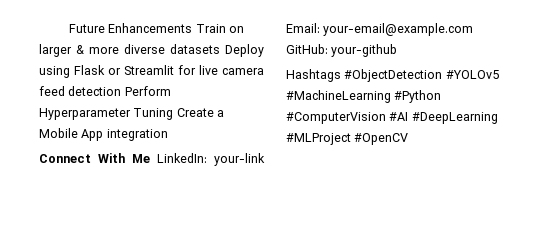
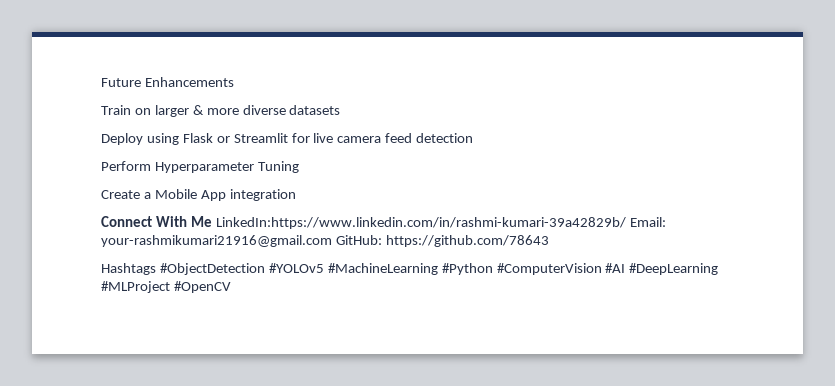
(193, 28) none -> (234, 82) //
(220, 49) none -> (341, 110) //
(122, 91) none -> (474, 138) //
(174, 114) none -> (299, 167) //
[157,153,265,166] [286,23,474,36] [286,44,398,57] LinkedIn: your-link Email: your-email@example.com GitHub: your-github -> [215,217,666,229] [101,235,549,247] LinkedIn:https://www.linkedin.com/in/rashmi-kumari-39a42829b/ Email: your-rashmikumari21916@gmail.com GitHub: https://github.com/78643

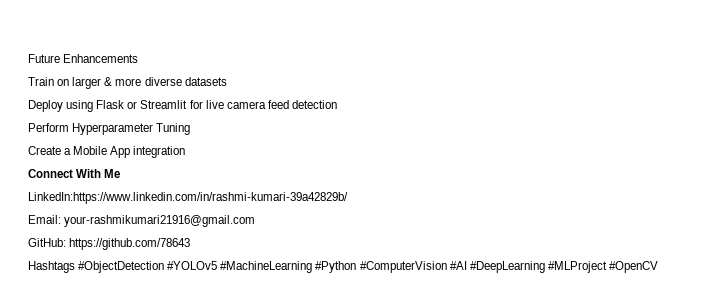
(212, 221) none -> (121, 173) //
(626, 223) none -> (348, 198) //
(332, 241) none -> (256, 221) //

